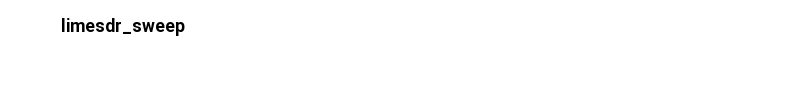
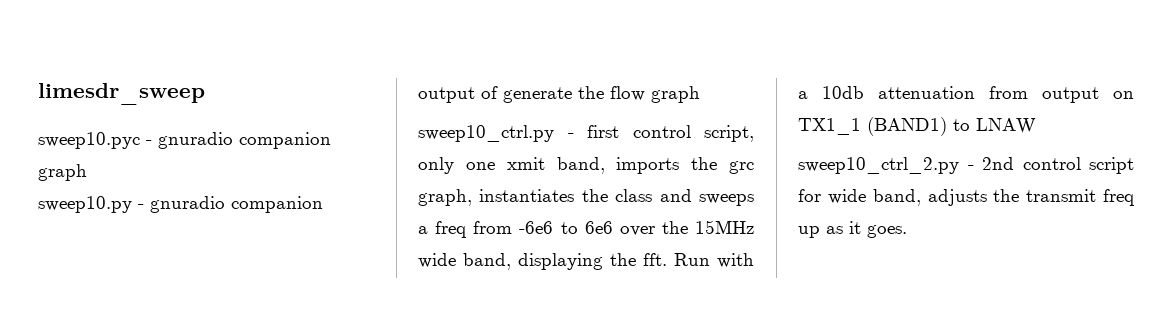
(185, 27) none -> [38,132,331,149] [38,164,87,181] [38,196,323,213] [418,86,700,103] [418,125,754,142] [418,157,754,174] [418,189,754,206] [418,220,754,238] [418,253,754,270] [798,86,1134,103] [798,117,1036,136] [798,157,1134,174] [798,189,1135,206] [798,221,907,238] // sweep10.pyc - gnuradio companion graph // sweep10.py - gnuradio companion output of generate the flow graph // sweep10_ctrl.py - first control script, only one xmit band, imports the grc graph, instantiates the class and sweeps a freq from -6e6 to 6e6 over the 15MHz wide band, displaying the fft. Run with a 10db attenuation from output on TX1_1 (BAND1) to LNAW // sweep10_ctrl_2.py - 2nd control script for wide band, adjusts the transmit freq up as it goes.

